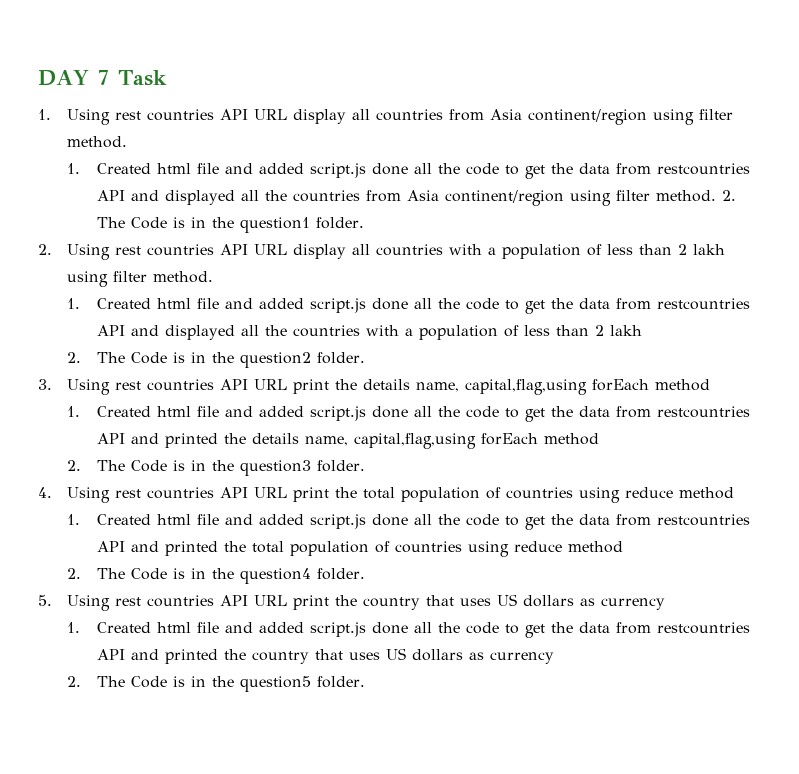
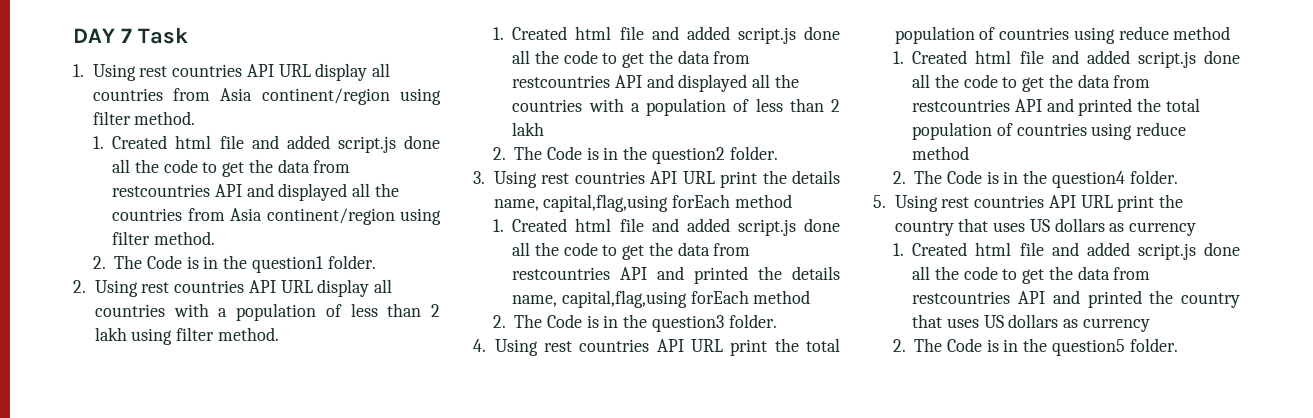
(716, 196) none -> (215, 238) //

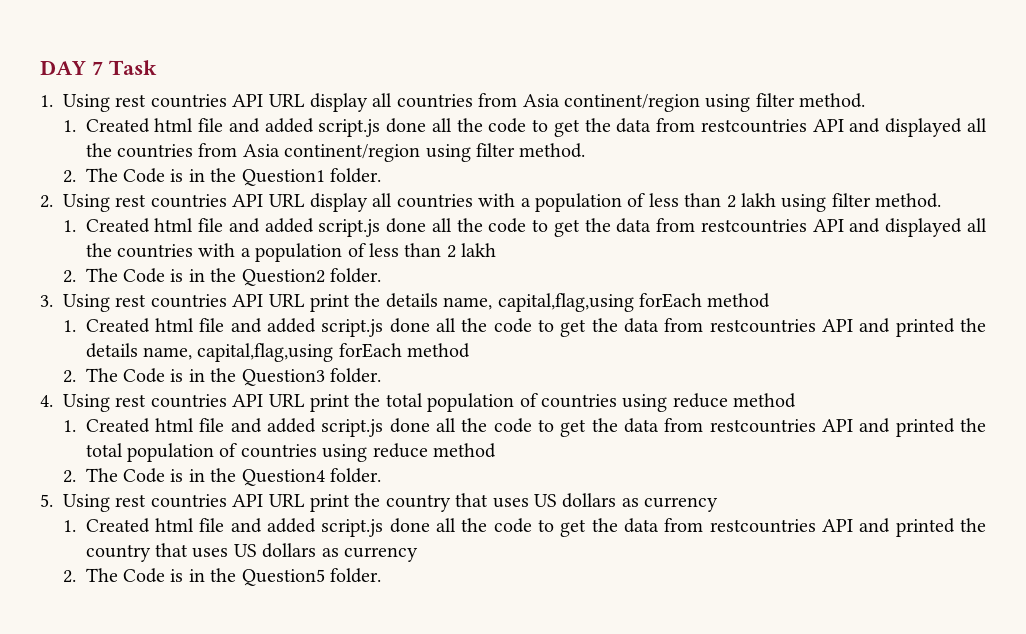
[251,256,323,273] question1 -> [241,169,325,186] Question1
[651,147,725,164] question2 -> [241,269,325,286] Question2
[651,315,724,332] question3 -> [241,369,325,386] Question3
[1051,171,1125,188] question4 -> [241,469,325,486] Question4
[1051,339,1125,356] question5 -> [241,569,325,586] Question5

